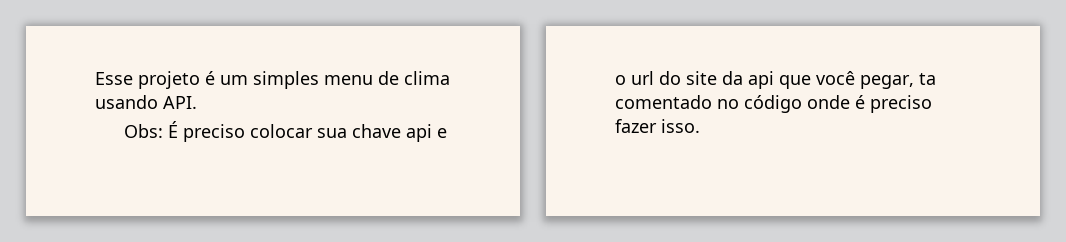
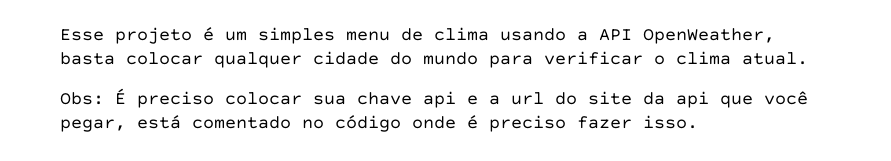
[163,96,197,109] API. -> [577,28,775,44] [60,51,808,68] a API OpenWeather, basta colocar qualquer cidade do mundo para verificar o clima atual.
[615,75,626,85] o -> [489,95,500,105] a
[919,73,936,85] ta -> [137,115,181,129] está

